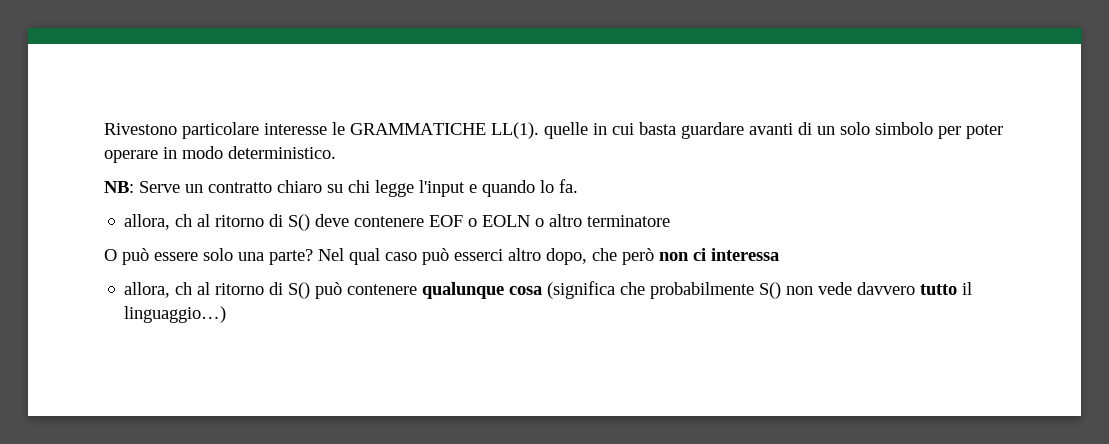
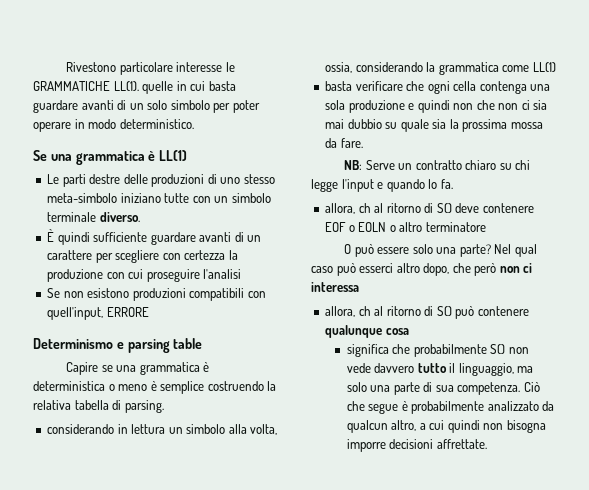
(336, 152) none -> [33,150,188,165] [47,174,275,187] [47,193,271,203] [47,212,140,222] [47,229,262,245] [47,250,238,263] [47,269,242,282] [47,288,266,301] [47,307,149,320] [33,338,203,353] [66,362,210,375] [33,381,277,394] [33,400,164,413] [47,424,278,435] [325,62,556,75] [325,81,551,94] [325,100,548,113] [325,119,543,132] [325,138,363,148] // Se una grammatica è LL(1) // Le parti destre delle produzioni di uno stesso meta-simbolo iniziano tutte con un simbolo terminale diverso. // È quindi sufficiente guardare avanti di un carattere per scegliere con certezza la produzione con cui proseguire l'analisi // Se non esistono produzioni compatibili con quell'input, ERRORE // Determinismo e parsing table // Capire se una grammatica è deterministica o meno è semplice costruendo la relativa tabella di parsing. // considerando in lettura un simbolo alla volta, ossia, considerando la grammatica come LL(1) // basta verificare che ogni cella contenga una sola produzione e quindi non che non ci sia mai dubbio su quale sia la prossima mossa da fare.
[547,281,616,299] (significa -> [346,344,389,357] // significa
[124,306,227,323] linguaggio…) -> [458,363,534,376] [346,382,540,395] [346,401,555,414] [346,420,546,433] [346,439,487,452] linguaggio, ma solo una parte di sua competenza. Ciò che segue è probabilmente analizzato da qualcun altro, a cui quindi non bisogna imporre decisioni affrettate.

